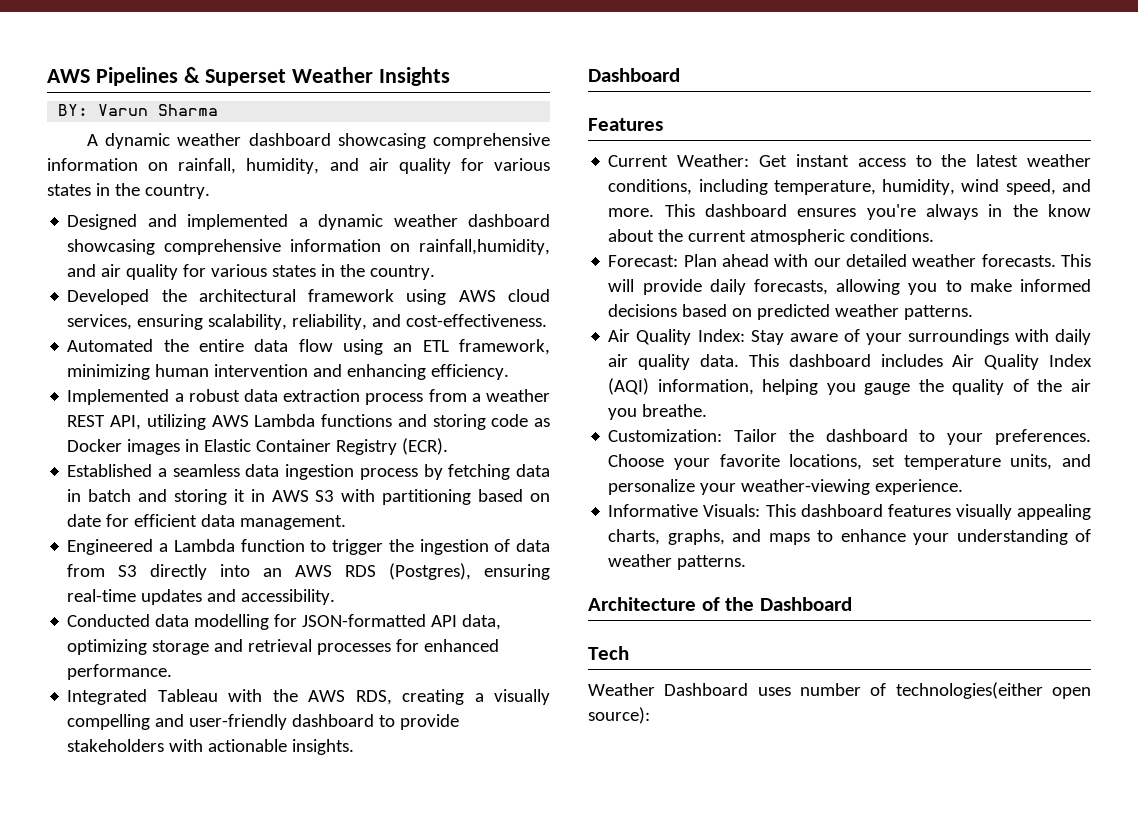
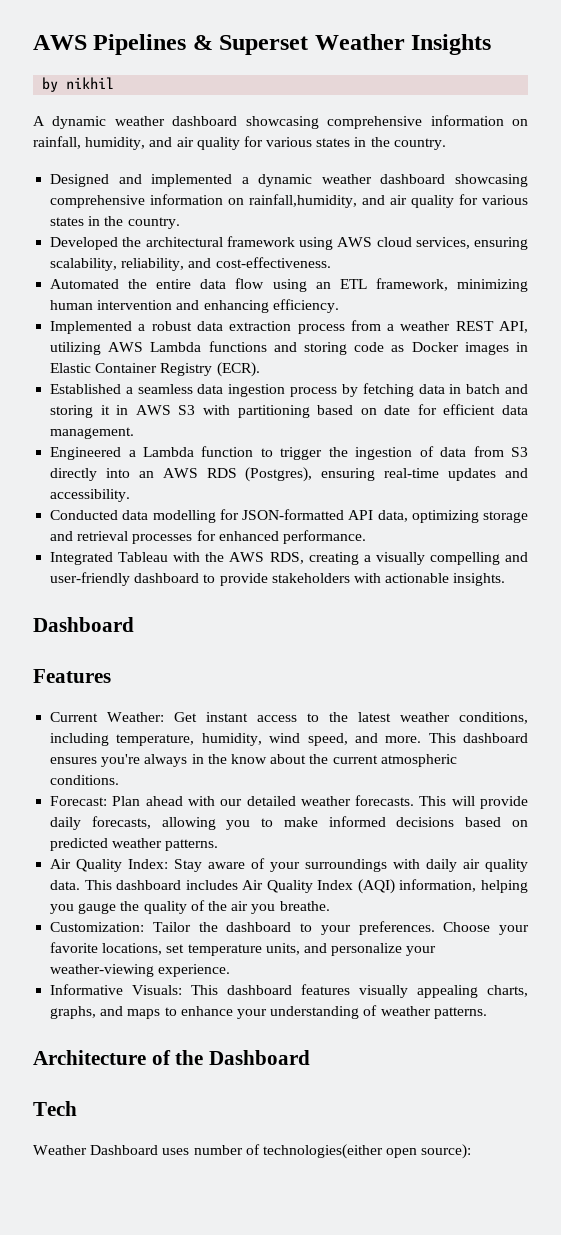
[58,104,219,116] BY: Varun Sharma -> [42,77,115,92] by nikhil

